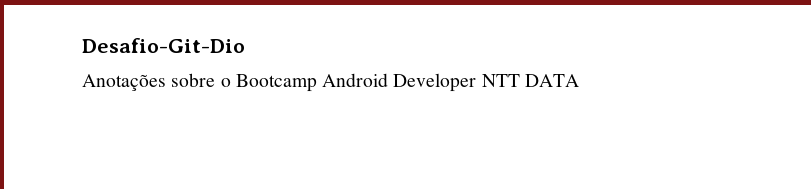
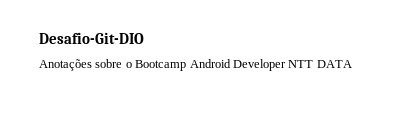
[82,38,245,53] Desafio-Git-Dio -> [39,32,144,44] Desafio-Git-DIO

